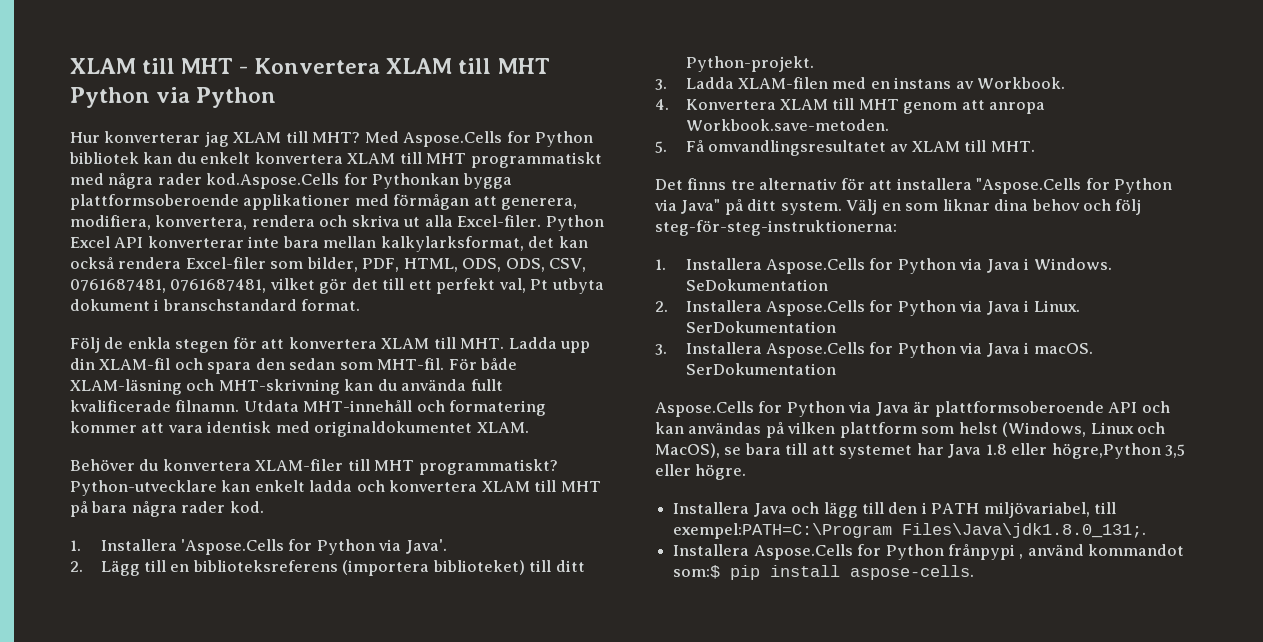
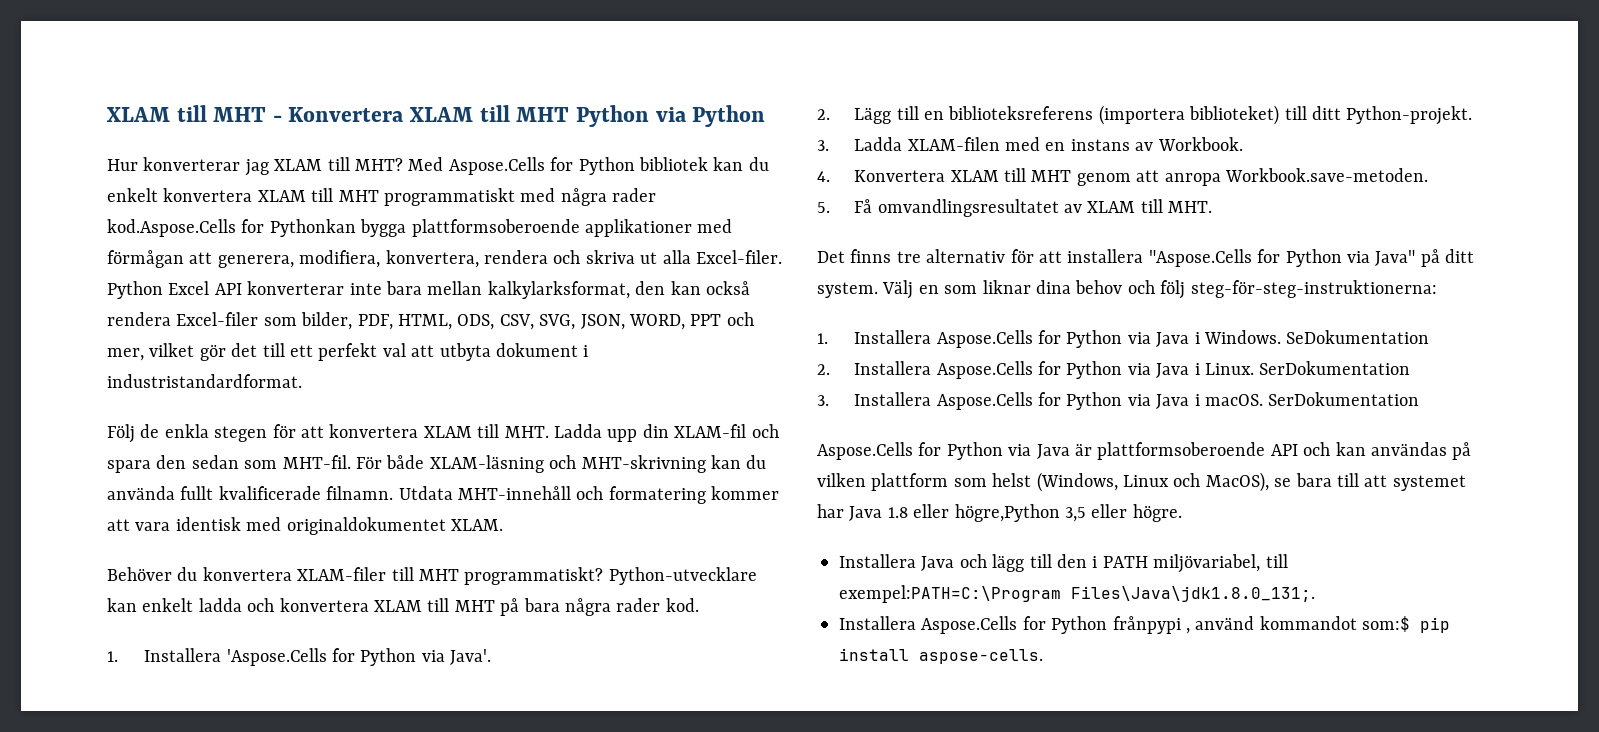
[528,236,555,248] det -> [635,281,666,295] den
[505,258,587,272] [70,279,267,293] ODS, CSV, 0761687481, 0761687481, -> [499,312,754,330] [107,348,144,361] CSV, SVG, JSON, WORD, PPT och mer,
[498,278,549,293] val, Pt -> [382,343,435,357] val att
[162,299,361,311] branschstandard format. -> [107,374,302,388] industristandardformat.

